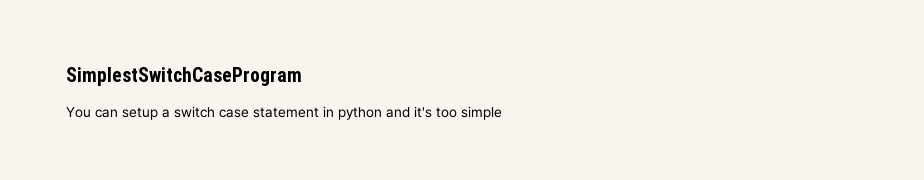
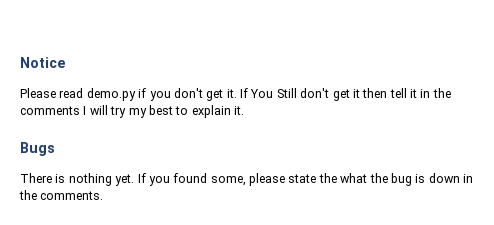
[66,67,302,86] [66,106,502,120] SimplestSwitchCaseProgram // You can setup a switch case statement in python and it's too simple -> [20,57,66,68] [20,88,451,101] [20,105,244,118] [20,142,55,156] [20,173,473,186] [19,190,104,200] Notice // Please read demo.py if you don't get it. If You Still don't get it then tell it in the comments I will try my best to explain it. // Bugs // There is nothing yet. If you found some, please state the what the bug is down in the comments.

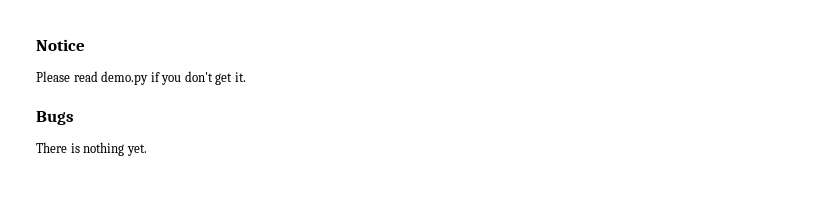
[240,88,451,101] [20,105,244,118] If You Still don't get it then tell it in the comments I will try my best to explain it. -> (246, 77) none
[137,173,473,186] [19,190,104,200] If you found some, please state the what the bug is down in the comments. -> (147, 150) none

